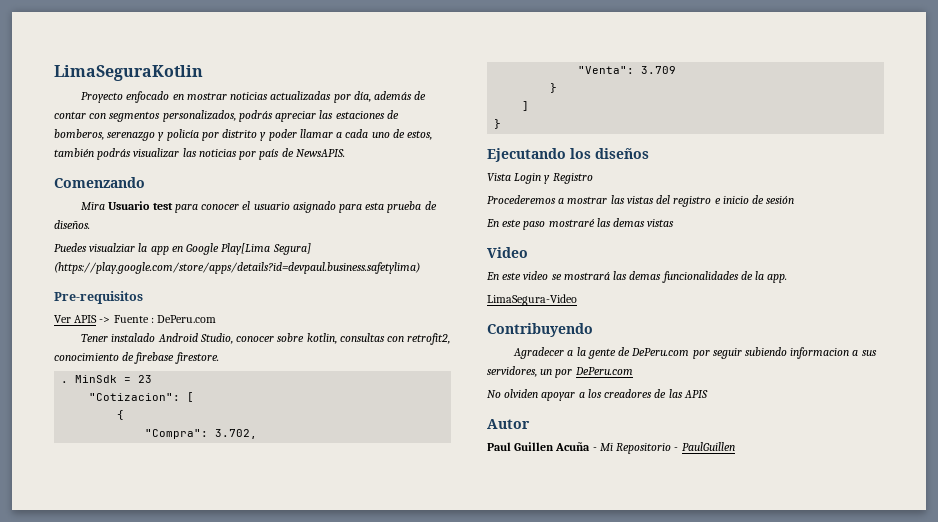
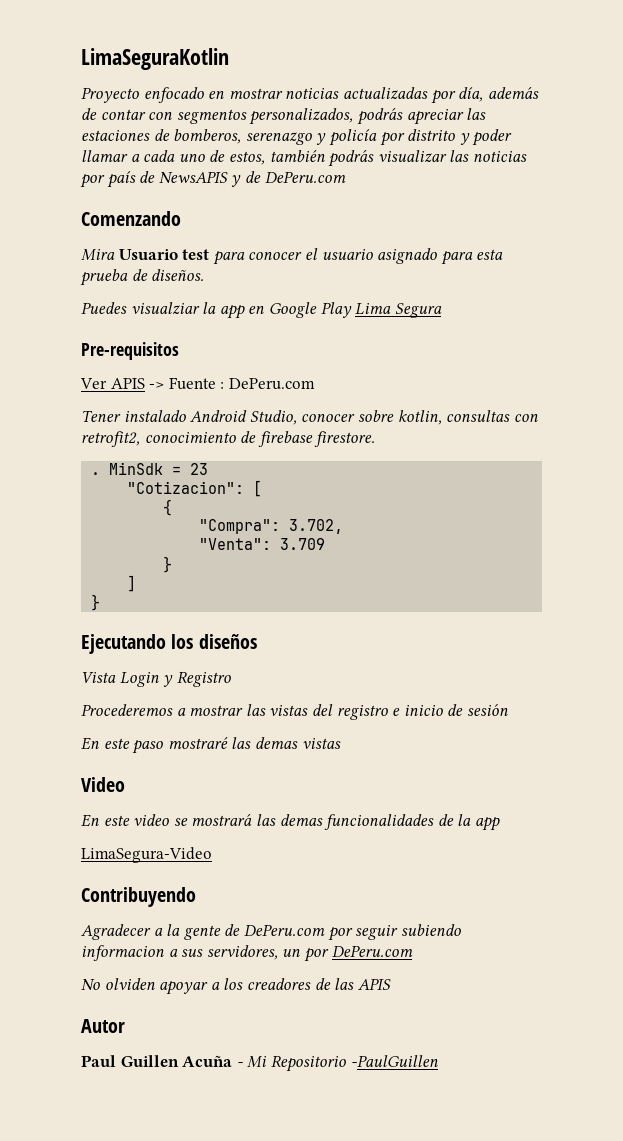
[295,149,345,157] NewsAPIS. -> [158,171,346,187] NewsAPIS y de DePeru.com
[221,243,311,255] [54,262,420,274] Play[Lima Segura] (https://play.google.com/store/apps/details?id=devpaul.business.safetylima) -> [320,302,442,318] Play Lima Segura
[767,274,788,283] app. -> [474,817,500,831] app
[674,442,735,451] - PaulGuillen -> [350,1055,438,1067] -PaulGuillen

